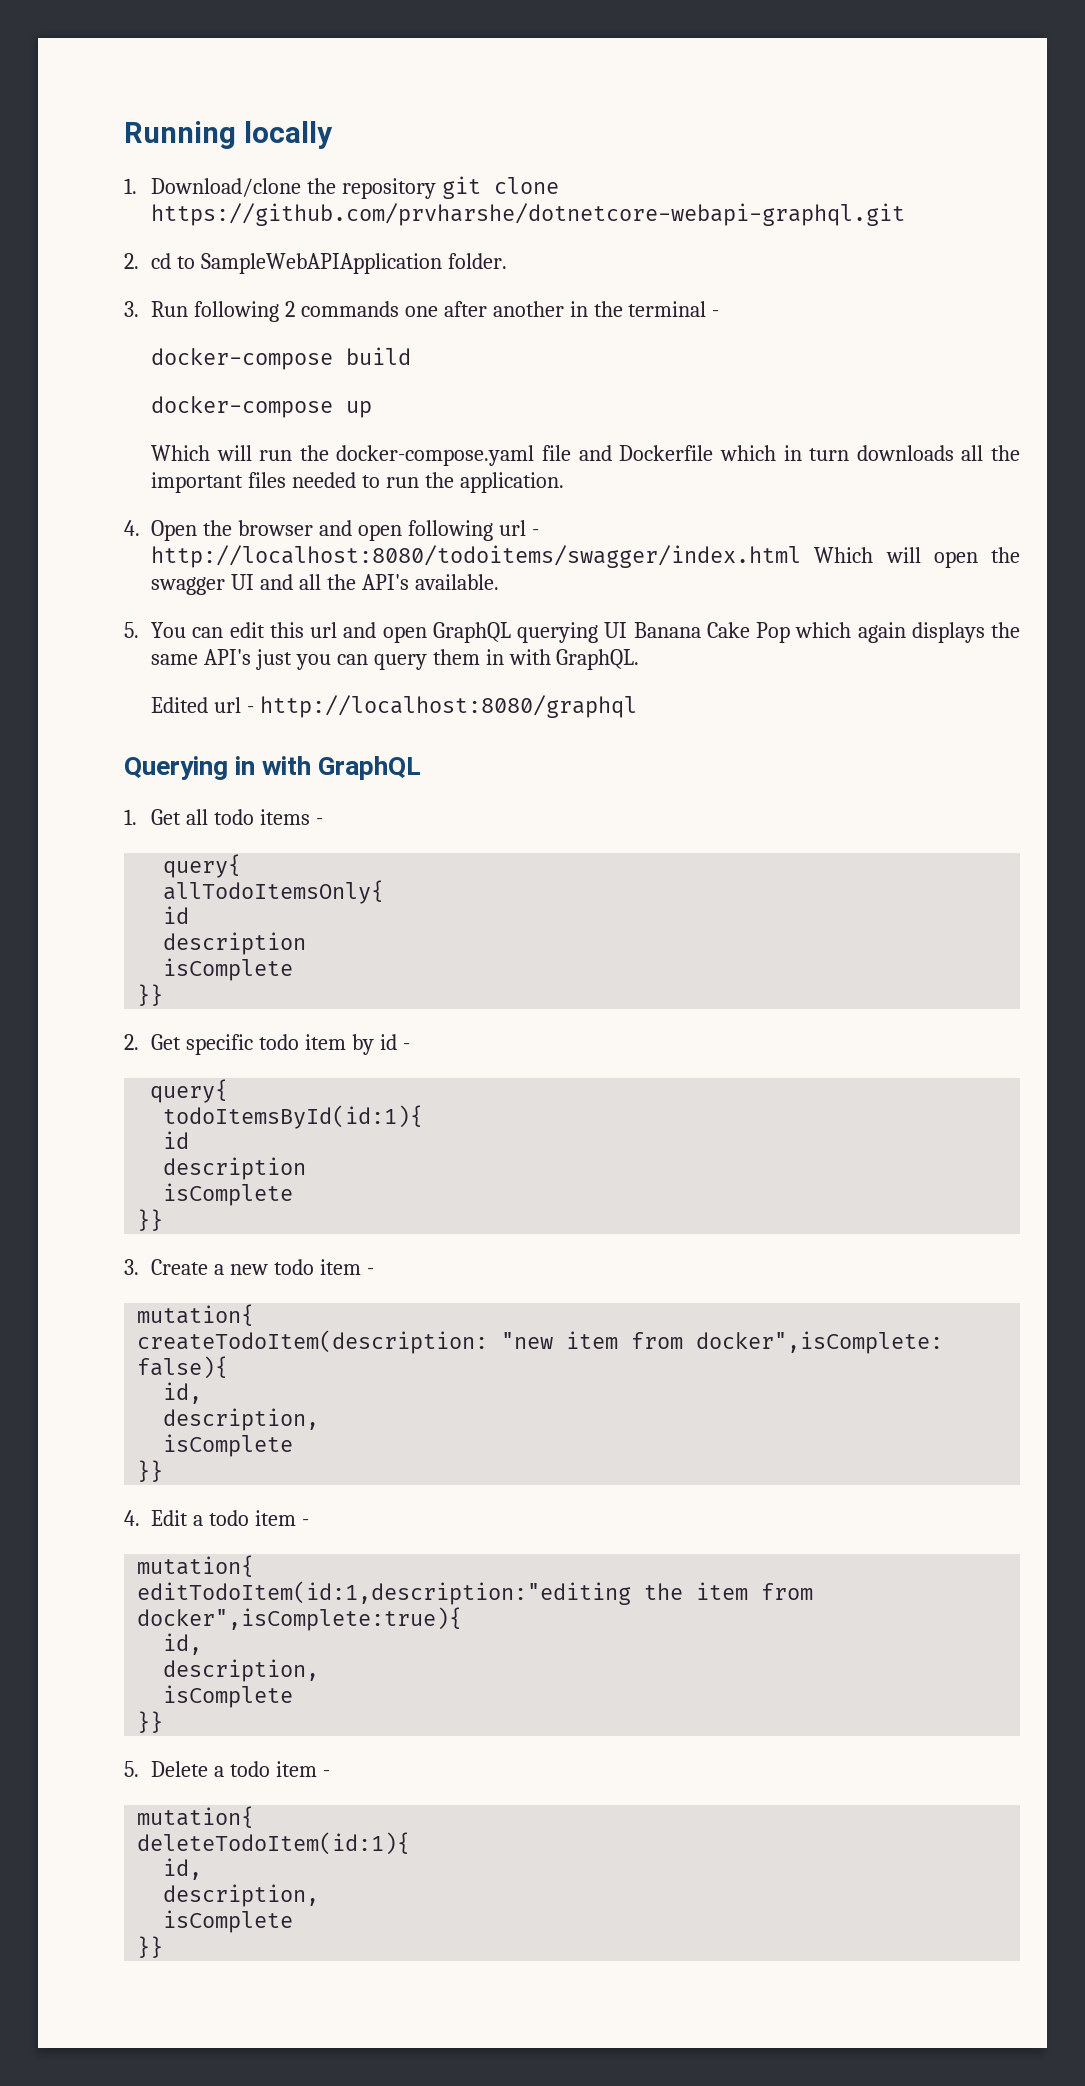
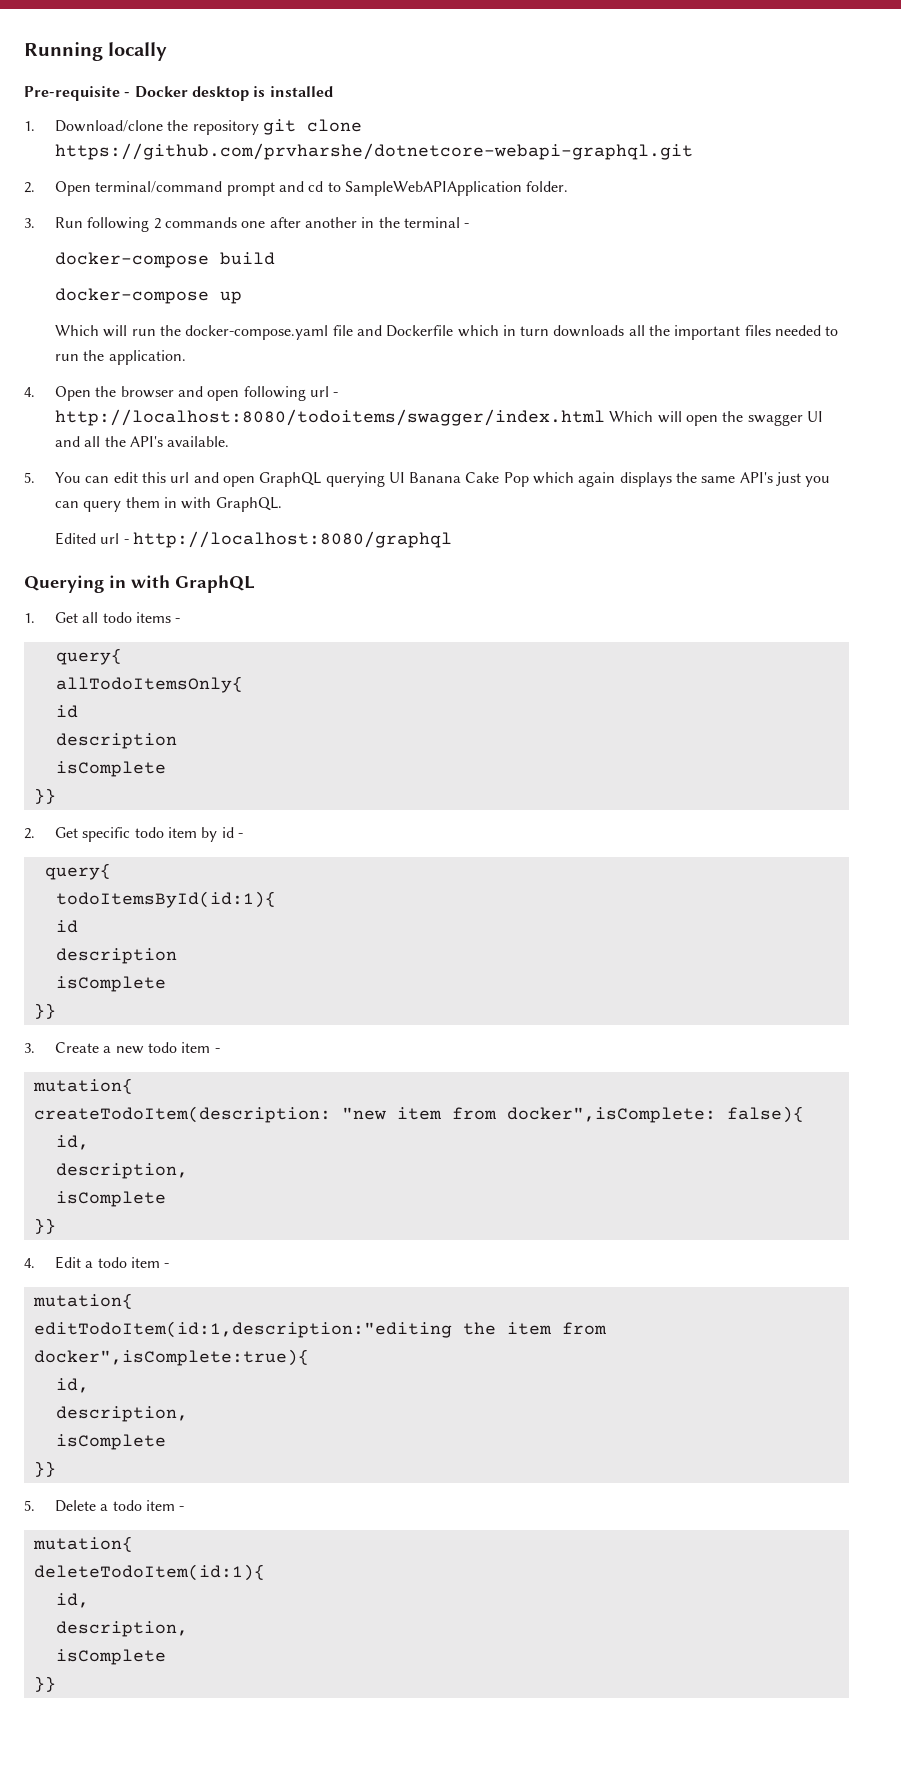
(333, 135) none -> [24,86,333,101] // Pre-requisite - Docker desktop is installed
(139, 261) none -> [54,181,304,196] Open terminal/command prompt and

